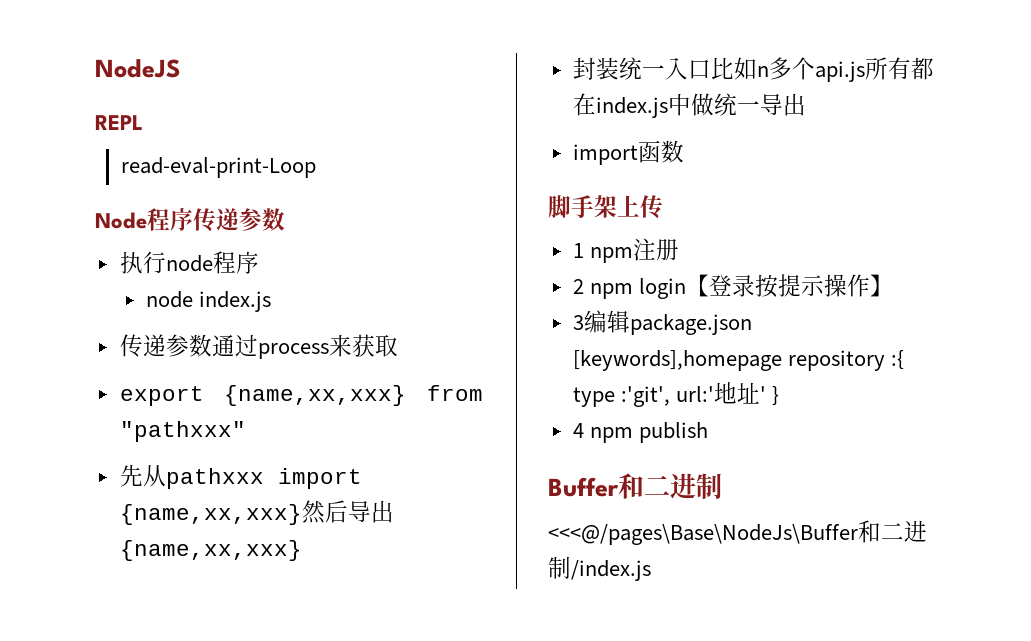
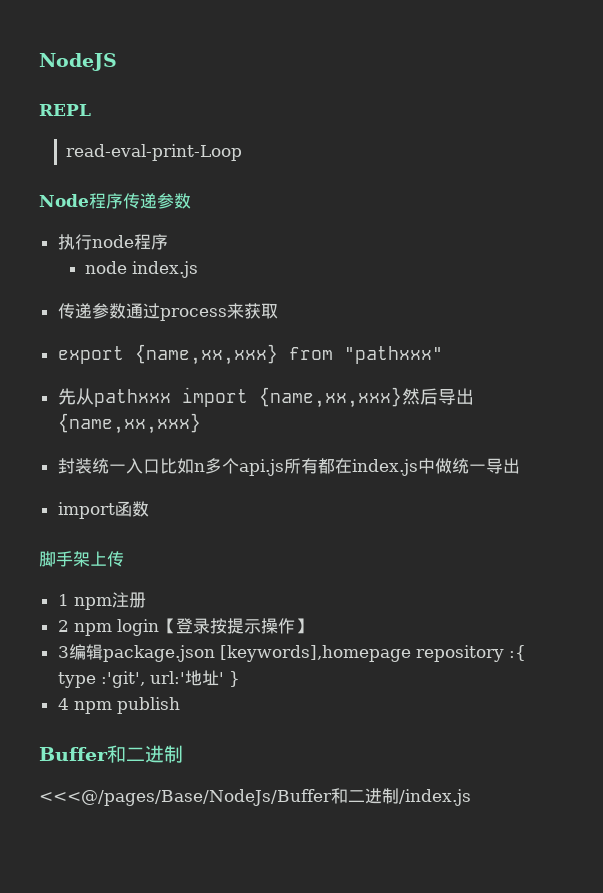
[548,524,858,545] <<<@/pages\Base\NodeJs\Buffer -> [39,789,332,806] <<<@/pages/Base/NodeJs/Buffer

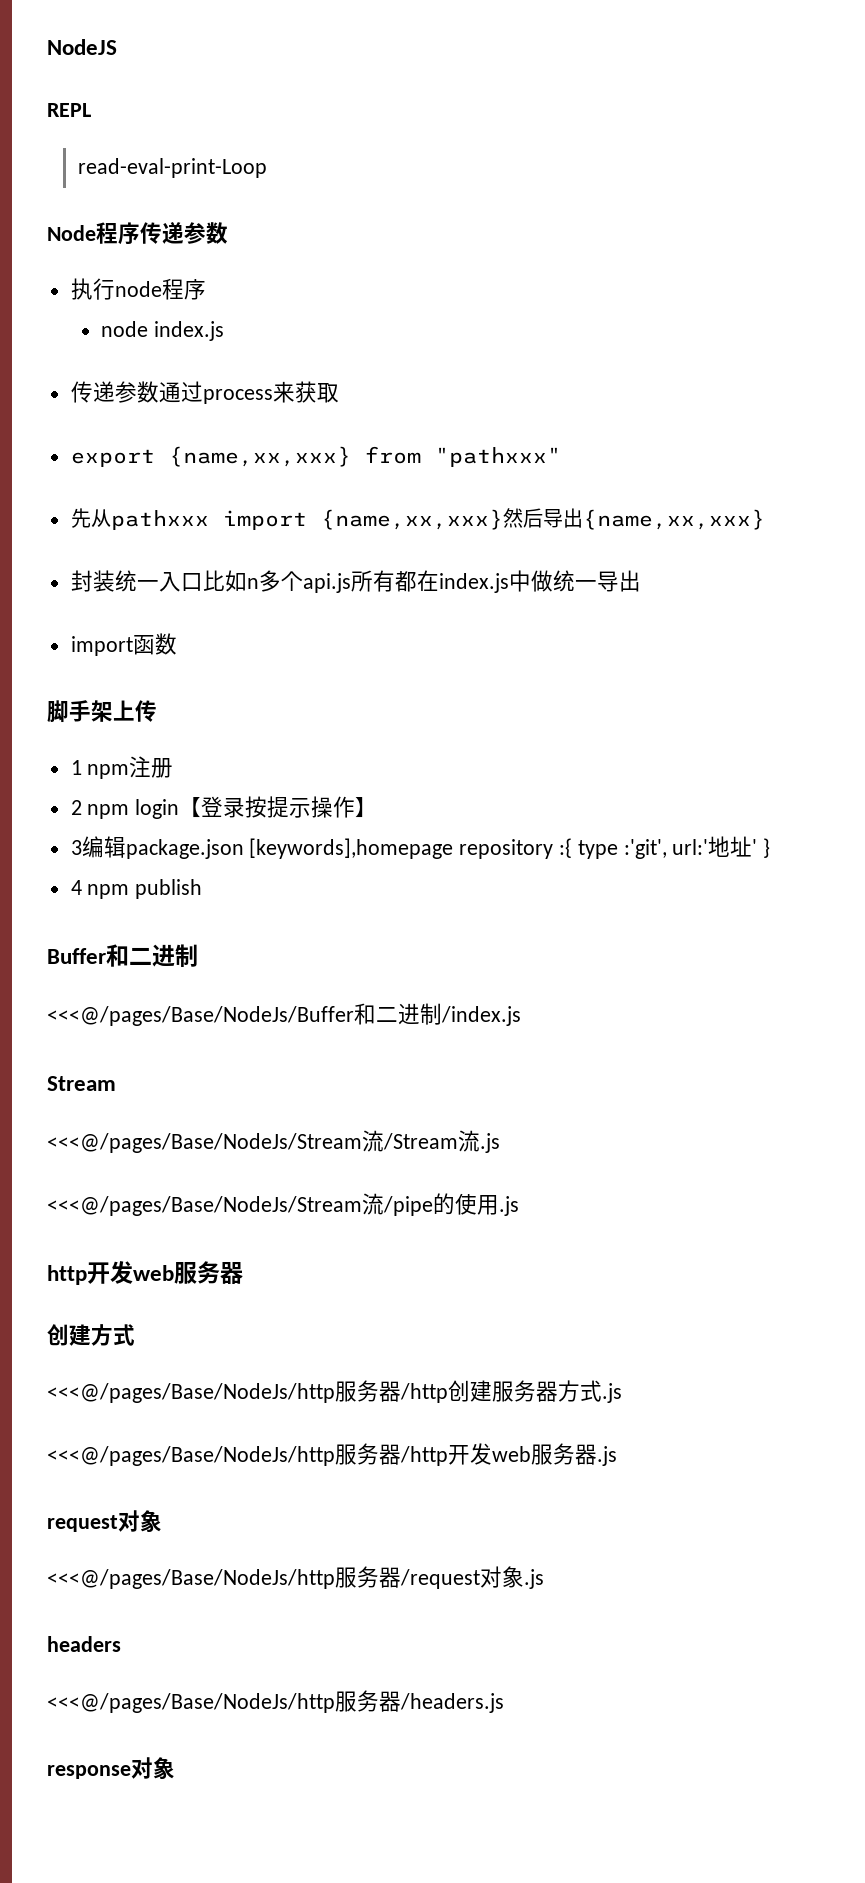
(471, 797) none -> [47,1076,116,1091] [47,1130,500,1153] [47,1193,519,1216] [47,1261,243,1285] [47,1324,135,1346] [47,1380,622,1403] [47,1443,617,1466] [47,1510,162,1532] [47,1566,544,1589] [47,1636,121,1652] [47,1690,504,1713] [47,1757,175,1779] // Stream // <<<@/pages/Base/NodeJs/Stream流/Stream流.js // <<<@/pages/Base/NodeJs/Stream流/pipe的使用.js // http开发web服务器 // 创建方式 // <<<@/pages/Base/NodeJs/http服务器/http创建服务器方式.js // <<<@/pages/Base/NodeJs/http服务器/http开发web服务器.js // request对象 // <<<@/pages/Base/NodeJs/http服务器/request对象.js // headers // <<<@/pages/Base/NodeJs/http服务器/headers.js // response对象

